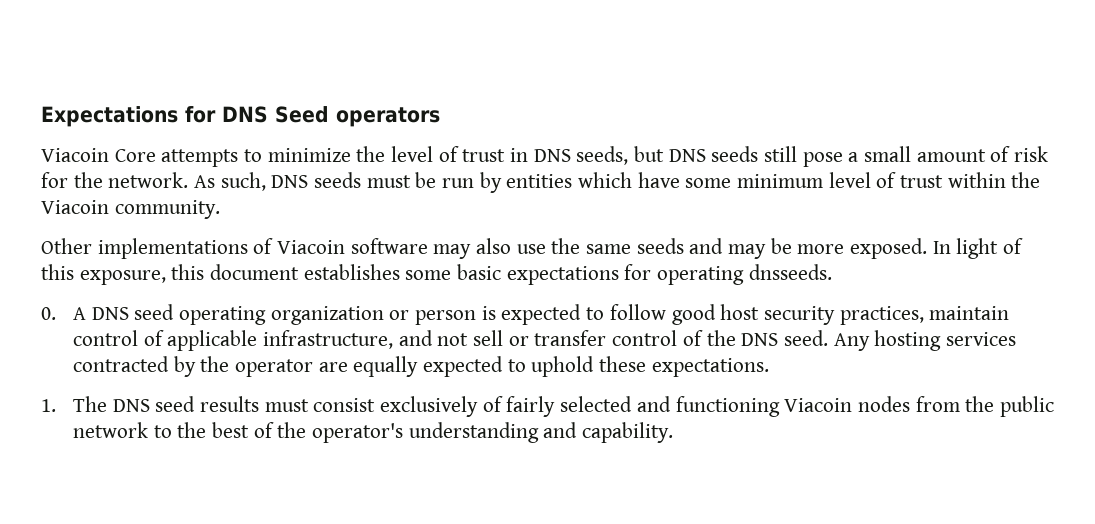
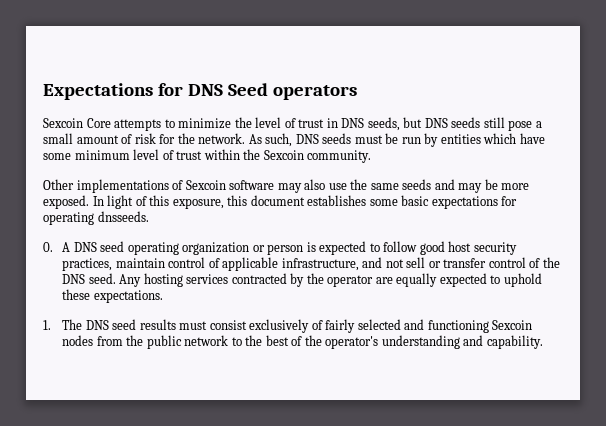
[41,148,109,162] Viacoin -> [43,118,83,128] Sexcoin
[41,200,109,214] Viacoin -> [263,150,304,160] Sexcoin
[277,240,346,254] Viacoin -> [185,180,226,190] Sexcoin
[784,398,853,412] Viacoin -> [492,320,533,330] Sexcoin

